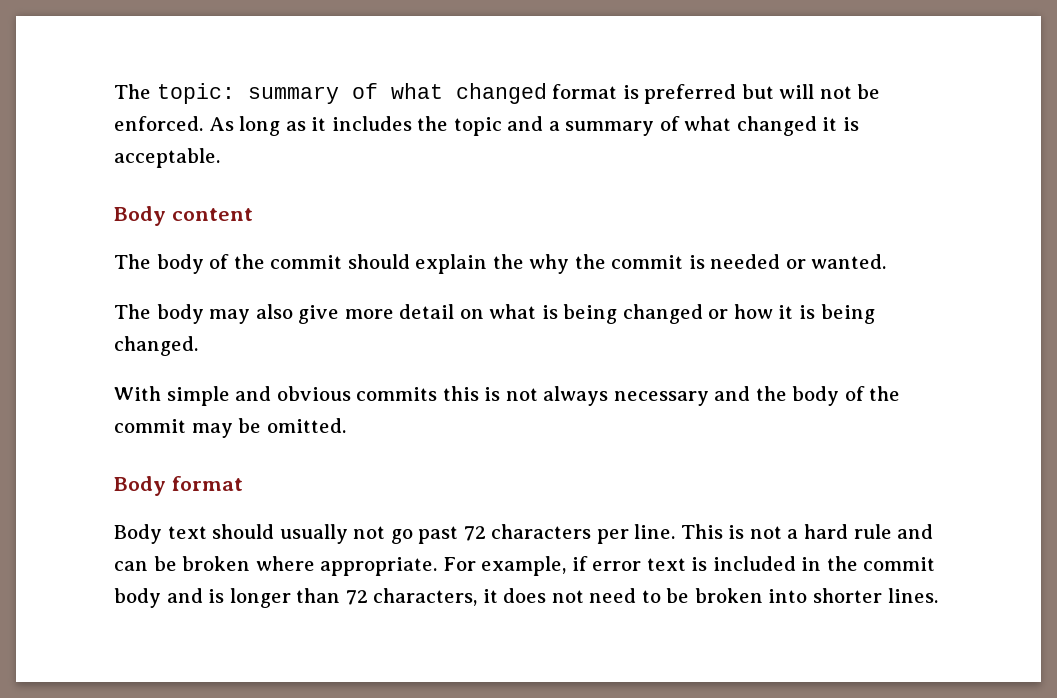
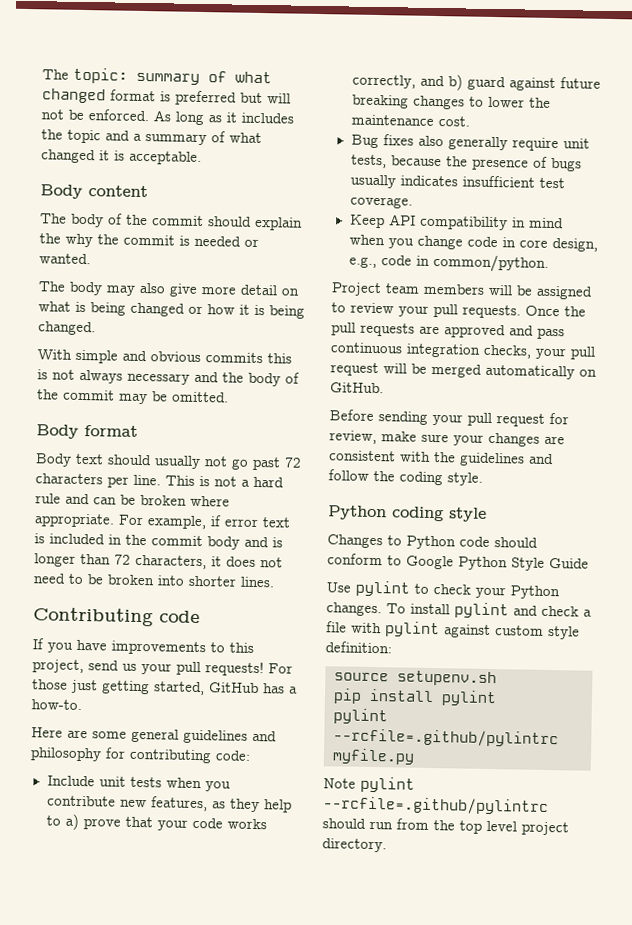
(938, 595) none -> [33,607,200,627] [32,638,254,656] [32,659,293,677] [32,679,298,696] [31,699,82,711] [31,727,277,744] [30,747,251,764] [46,775,231,792] [46,795,292,813] [45,813,267,831] [351,74,601,92] [351,94,551,110] [350,114,470,127] [350,134,590,152] [350,154,582,172] [349,174,565,189] [349,196,413,209] [349,214,564,231] [348,234,598,252] [348,253,549,273] [331,282,593,300] [331,302,586,319] [331,322,565,340] [330,342,596,360] [330,362,597,380] [330,382,384,394] [329,409,569,427] [329,430,565,447] [329,450,554,467] [328,469,483,486] [328,505,487,522] [327,534,538,550] [327,553,589,571] [326,580,560,600] [326,602,592,619] [326,621,580,640] [325,641,392,654] [334,670,497,687] [333,688,497,707] [333,708,388,725] [333,728,559,748] [332,748,415,765] [323,776,415,793] [323,796,549,816] [322,818,569,836] [322,838,387,853] // Contributing code // If you have improvements to this project, send us your pull requests! For those just getting started, GitHub has a how-to. // Here are some general guidelines and philosophy for contributing code: // Include unit tests when you contribute new features, as they help to a) prove that your code works correctly, and b) guard against future breaking changes to lower the maintenance cost. // Bug fixes also generally require unit tests, because the presence of bugs usually indicates insufficient test coverage. // Keep API compatibility in mind when you change code in core design, e.g., code in common/python. // Project team members will be assigned to review your pull requests. Once the pull requests are approved and pass continuous integration checks, your pull request will be merged automatically on GitHub. // Before sending your pull request for review, make sure your changes are consistent with the guidelines and follow the coding style. // Python coding style // Changes to Python code should conform to Google Python Style Guide // Use pylint to check your Python changes. To install pylint and check a file with pylint against custom style definition: // source setupenv.sh // pip install pylint // pylint --rcfile=.github/pylintrc myfile.py // Note pylint --rcfile=.github/pylintrc should run from the top level project directory.

